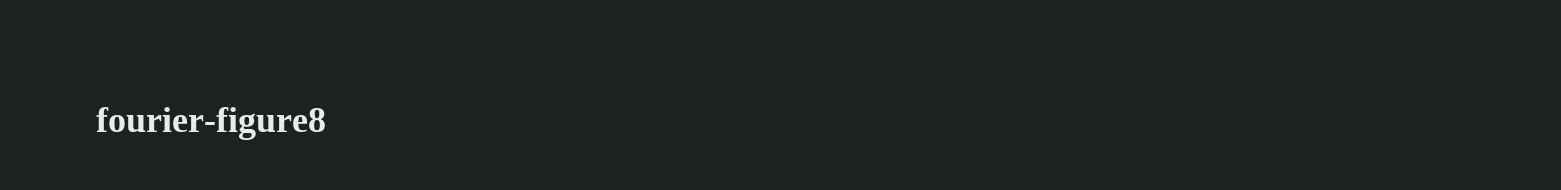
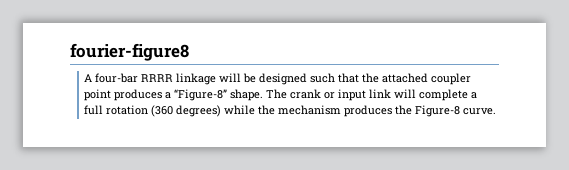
(326, 123) none -> [84,73,472,85] [84,89,478,101] [84,105,497,117] // A four-bar RRRR linkage will be designed such that the attached coupler point produces a “Figure-8” shape. The crank or input link will complete a full rotation (360 degrees) while the mechanism produces the Figure-8 curve.

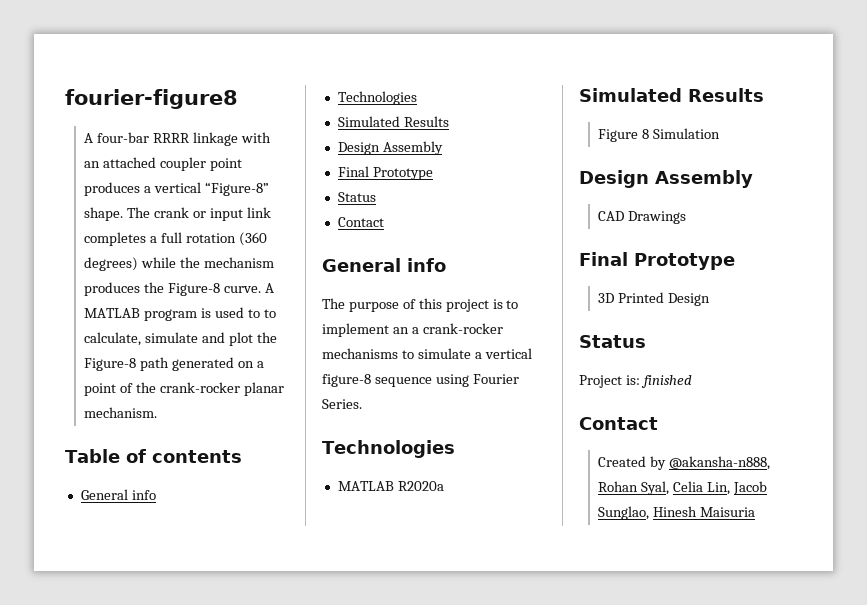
[219,73,380,85] will be designed such that the -> [240,132,271,143] [84,161,101,168] with an
(172, 95) none -> [154,182,202,193] vertical
[394,89,469,101] will complete -> [84,232,147,246] completes
(497, 111) none -> [264,283,274,293] [84,307,276,321] [84,332,277,346] [84,357,264,371] [84,382,284,396] [84,407,158,418] [65,449,242,463] [80,489,156,500] [337,91,417,105] [337,116,449,127] [337,141,443,155] [337,166,433,180] [337,192,376,202] [337,217,384,227] [322,258,446,272] [322,298,519,312] [322,323,503,337] [322,348,532,359] [322,374,519,387] [322,399,362,409] [322,440,455,458] [337,481,444,491] [579,88,764,102] [598,128,721,142] [579,170,753,188] [598,211,687,224] [579,252,735,270] [598,292,711,306] [579,335,646,348] [579,375,692,388] [579,417,658,430] [598,456,771,470] [598,481,767,495] [598,506,756,520] A MATLAB program is used to to calculate, simulate and plot the Figure-8 path generated on a point of the crank-rocker planar mechanism. // Table of contents // General info // Technologies // Simulated Results // Design Assembly // Final Prototype // Status // Contact // General info // The purpose of this project is to implement an a crank-rocker mechanisms to simulate a vertical figure-8 sequence using Fourier Series. // Technologies // MATLAB R2020a // Simulated Results // Figure 8 Simulation // Design Assembly // CAD Drawings // Final Prototype // 3D Printed Design // Status // Project is: finished // Contact // Created by @akansha-n888, Rohan Syal, Celia Lin, Jacob Sunglao, Hinesh Maisuria

